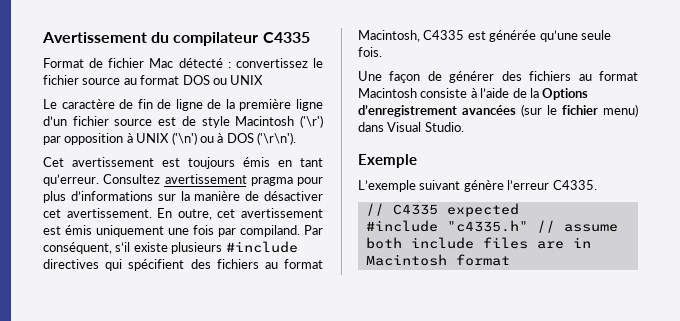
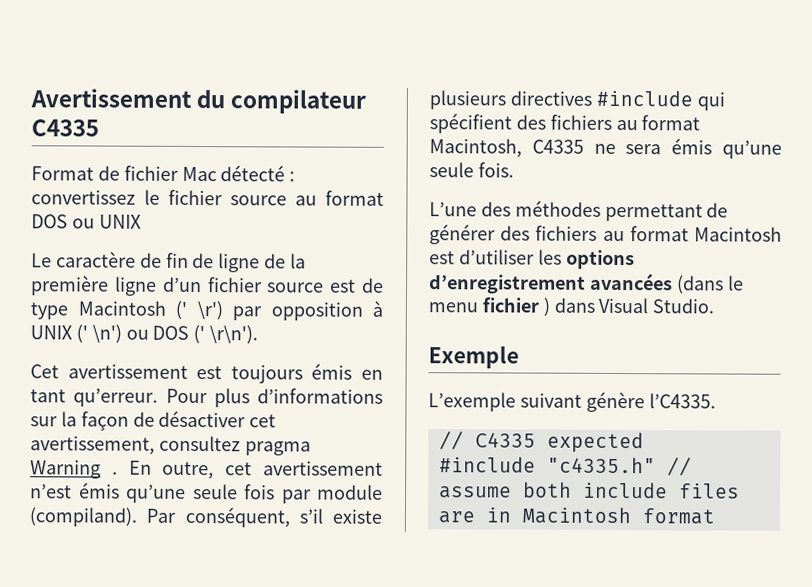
[201,115,323,128] [43,132,296,145] style Macintosh ('\r') par opposition à UNIX ('\n') ou à DOS ('\r\n'). -> [30,300,383,321] [30,324,259,345] type Macintosh (' \r') par opposition à UNIX (' \n') ou DOS (' \r\n').
[103,174,323,186] Consultez avertissement pragma pour -> [165,388,208,404] Pour
[194,191,241,201] manière -> [80,411,129,431] façon
[66,208,323,220] [43,225,300,237] avertissement. En outre, cet avertissement est émis uniquement une fois par compiland. -> [30,435,311,456] [30,459,383,480] [30,482,383,504] [29,507,137,527] avertissement, consultez pragma Warning . En outre, cet avertissement n’est émis qu’une seule fois par module (compiland).
[225,241,298,253] [43,259,99,269] #include directives -> [509,89,693,107] directives #include
[467,30,537,42] est générée -> [593,138,713,155] ne sera émis
[358,71,421,83] Une façon -> [429,200,703,222] L’une des méthodes permettant
[420,88,589,100] [358,104,638,117] consiste à l’aide de la Options d’enregistrement avancées (sur le fichier menu) -> [429,249,635,270] [429,272,744,295] [428,297,550,317] est d’utiliser les options d’enregistrement avancées (dans le menu fichier )
[507,180,597,190] l’erreur C4335. -> [648,393,716,409] l’C4335.

